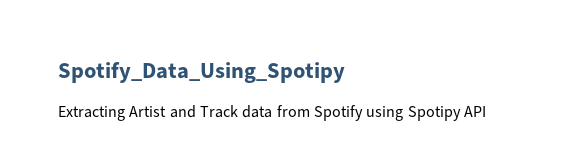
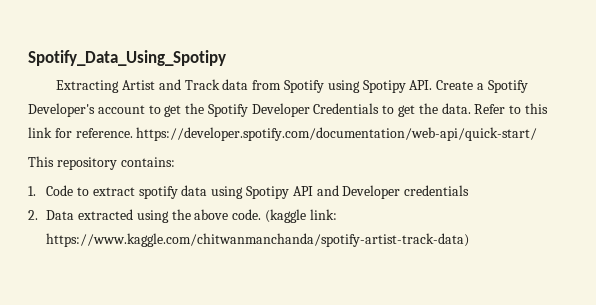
[463,106,486,117] API -> [409,80,528,93] [28,103,548,117] [28,127,538,141] [28,156,175,170] [28,185,470,199] [28,209,337,223] [46,233,470,247] API. Create a Spotify Developer's account to get the Spotify Developer Credentials to get the data. Refer to this link for reference. https://developer.spotify.com/documentation/web-api/quick-start/ // This repository contains: // 1. Code to extract spotify data using Spotipy API and Developer credentials // 2. Data extracted using the above code. (kaggle link: https://www.kaggle.com/chitwanmanchanda/spotify-artist-track-data)

